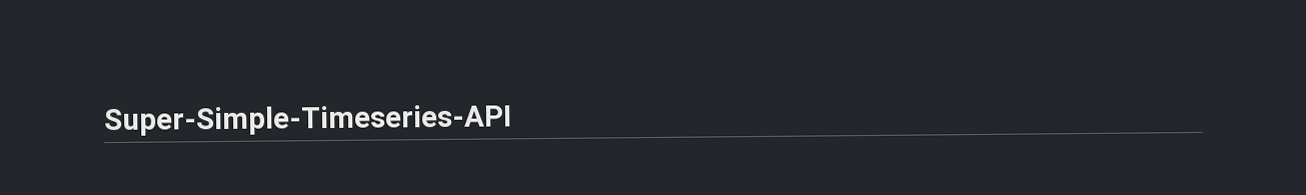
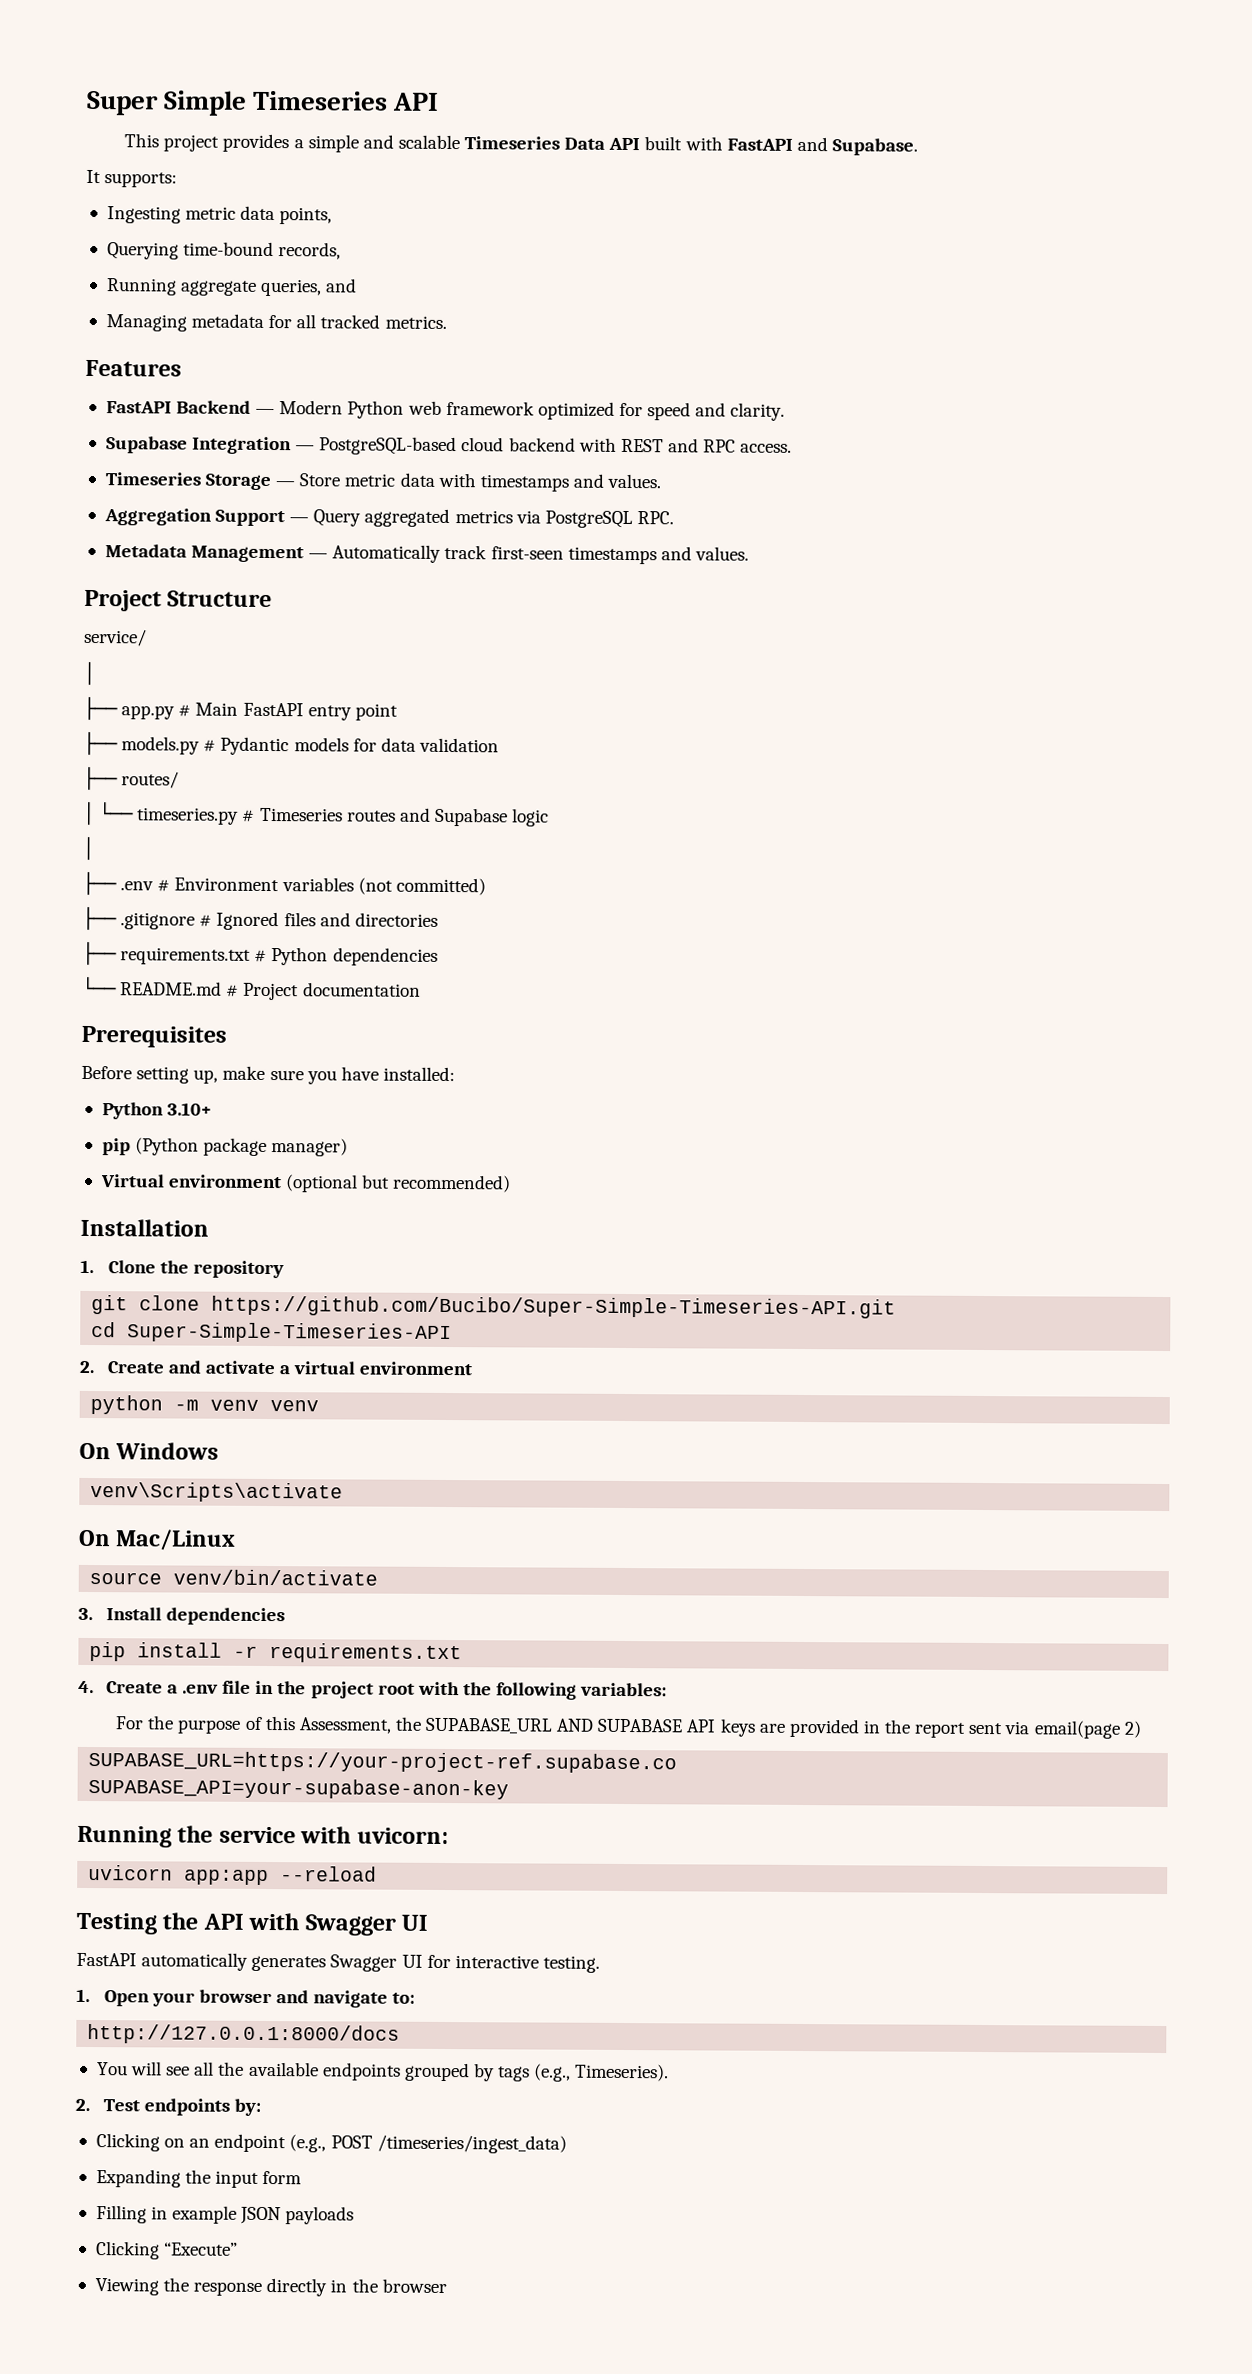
[104,104,512,137] Super-Simple-Timeseries-API -> [86,90,440,116] [124,133,918,156] [86,169,178,188] [106,205,333,225] [106,241,342,260] [105,278,358,297] [105,313,447,332] [85,359,182,377] [105,400,786,421] [105,436,793,456] [104,472,662,492] [103,508,674,529] [104,544,749,565] [84,589,273,612] [84,628,147,647] [83,661,95,686] [83,696,398,721] [83,731,499,756] [83,766,180,791] [83,801,550,827] [82,836,94,861] [82,871,486,896] [82,906,438,931] [82,941,438,966] [82,976,421,1001] [81,1025,227,1048] [81,1065,455,1085] [101,1102,213,1120] [101,1137,349,1157] [99,1174,512,1193] [80,1218,209,1237] [80,1259,285,1279] [91,1295,897,1319] [91,1322,453,1344] [79,1360,474,1376] [90,1395,320,1415] [79,1442,220,1460] [90,1482,344,1503] [78,1529,237,1551] [89,1569,379,1586] [78,1607,285,1626] [89,1642,463,1664] [78,1680,668,1700] [115,1715,1142,1739] [88,1751,678,1774] [88,1778,510,1800] [77,1825,449,1848] [88,1865,378,1886] [76,1912,429,1936] [76,1952,600,1973] [76,1988,416,2008] [87,2024,401,2045] [96,2061,670,2082] [75,2098,262,2116] [95,2133,567,2154] [95,2169,303,2188] [95,2205,355,2225] [95,2241,239,2260] [94,2277,447,2297] Super Simple Timeseries API // This project provides a simple and scalable Timeseries Data API built with FastAPI and Supabase. // It supports: // Ingesting metric data points, // Querying time-bound records, // Running aggregate queries, and // Managing metadata for all tracked metrics. // Features // FastAPI Backend — Modern Python web framework optimized for speed and clarity. // Supabase Integration — PostgreSQL-based cloud backend with REST and RPC access. // Timeseries Storage — Store metric data with timestamps and values. // Aggregation Support — Query aggregated metrics via PostgreSQL RPC. // Metadata Management — Automatically track first-seen timestamps and values. // Project Structure // service/ // │ // ├── app.py # Main FastAPI entry point // ├── models.py # Pydantic models for data validation // ├── routes/ // │ └── timeseries.py # Timeseries routes and Supabase logic // │ // ├── .env # Environment variables (not committed) // ├── .gitignore # Ignored files and directories // ├── requirements.txt # Python dependencies // └── README.md # Project documentation // Prerequisites // Before setting up, make sure you have installed: // Python 3.10+ // pip (Python package manager) // Virtual environment (optional but recommended) // Installation // 1. Clone the repository // git clone https://github.com/Bucibo/Super-Simple-Timeseries-API.git // cd Super-Simple-Timeseries-API // 2. Create and activate a virtual environment // python -m venv venv // On Windows // venv\Scripts\activate // On Mac/Linux // source venv/bin/activate // 3. Install dependencies // pip install -r requirements.txt // 4. Create a .env file in the project root with the following variables: // For the purpose of this Assessment, the SUPABASE_URL AND SUPABASE API keys are provided in the report sent via email(page 2) // SUPABASE_URL=https://your-project-ref.supabase.co // SUPABASE_API=your-supabase-anon-key // Running the service with uvicorn: // uvicorn app:app --reload // Testing the API with Swagger UI // FastAPI automatically generates Swagger UI for interactive testing. // 1. Open your browser and navigate to: // http://127.0.0.1:8000/docs // You will see all the available endpoints grouped by tags (e.g., Timeseries). // 2. Test endpoints by: // Clicking on an endpoint (e.g., POST /timeseries/ingest_data) // Expanding the input form // Filling in example JSON payloads // Clicking “Execute” // Viewing the response directly in the browser

